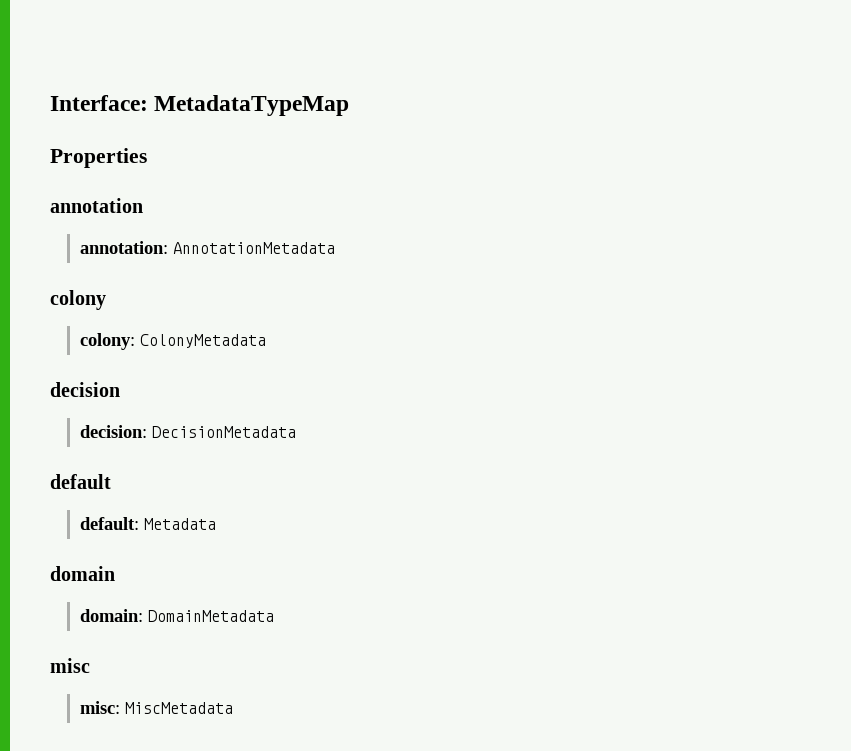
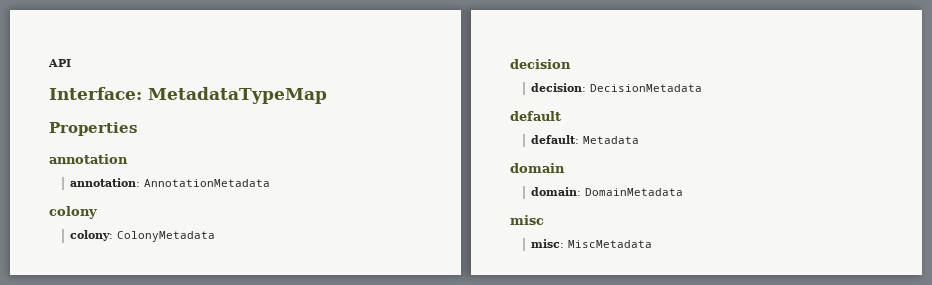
(50, 103) none -> [48,59,71,67] API //

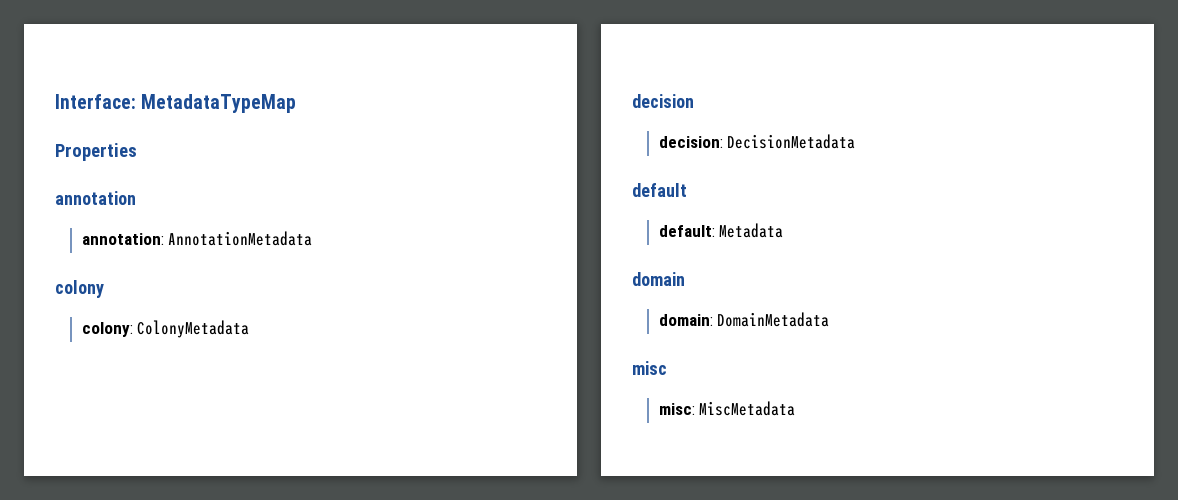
[48,59,71,67] API // -> (55, 101) none

